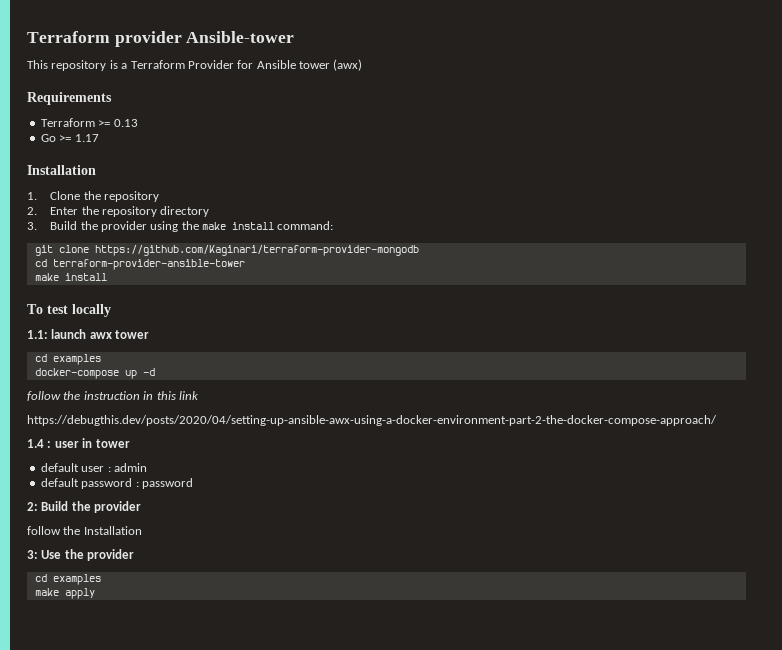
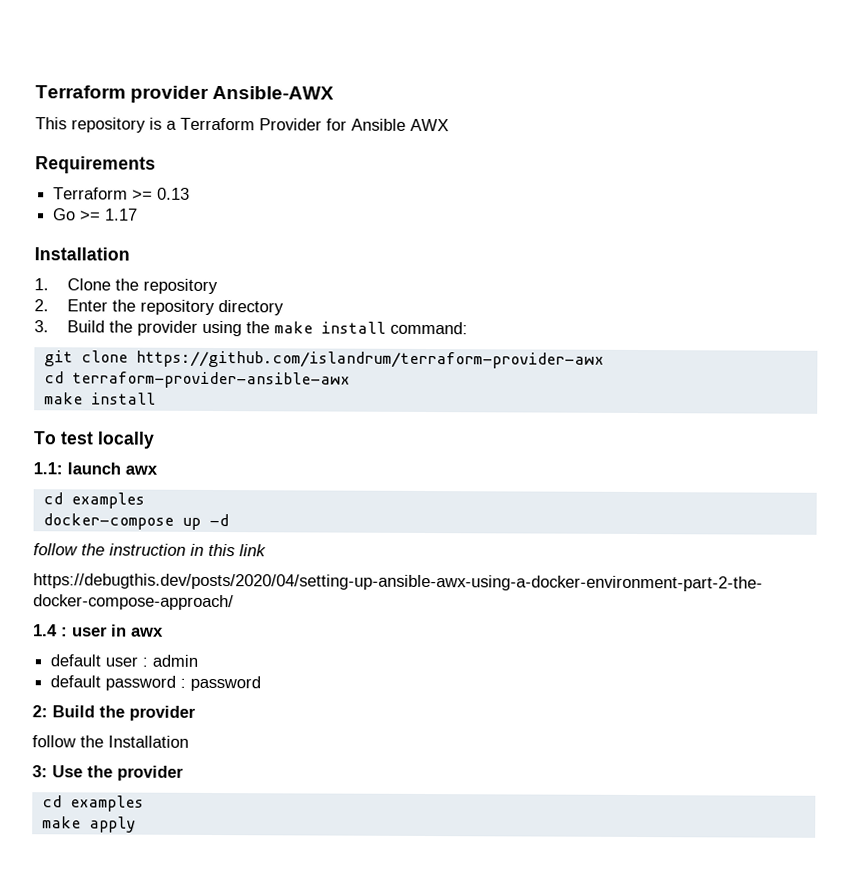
[186,31,295,43] Ansible-tower -> [212,85,335,100] Ansible-AWX
[299,59,363,71] tower (awx) -> [410,118,449,132] AWX
[94,245,419,256] [34,259,245,270] https://github.com/Kaginari/terraform-provider-mongodb // cd terraform-provider-ansible-tower -> [135,350,604,369] [43,371,350,389] https://github.com/islandrum/terraform-provider-awx // cd terraform-provider-ansible-awx
[115,330,150,339] tower -> (158, 470) none
[95,439,130,448] tower -> [131,627,164,637] awx

